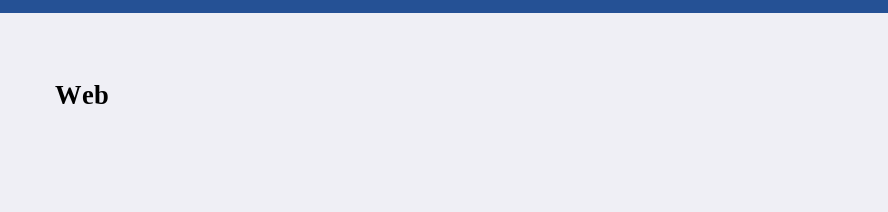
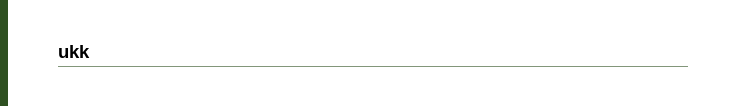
[55,85,109,104] Web -> [58,45,90,58] ukk

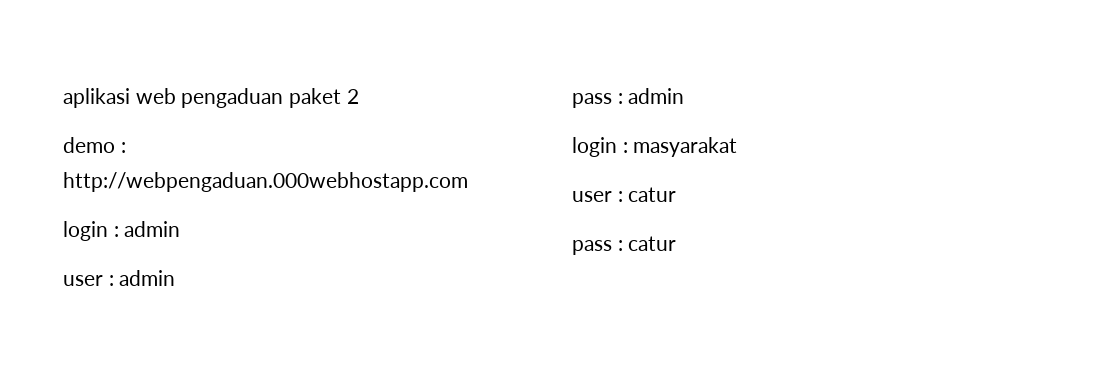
[58,45,90,58] ukk -> [63,88,359,108] [63,137,126,153] [63,172,468,192] [63,221,181,241] [63,270,176,286] [572,88,685,108] [572,137,738,157] [572,187,677,202] [572,236,677,255] aplikasi web pengaduan paket 2 // demo : // http://webpengaduan.000webhostapp.com // login : admin // user : admin // pass : admin // login : masyarakat // user : catur // pass : catur

